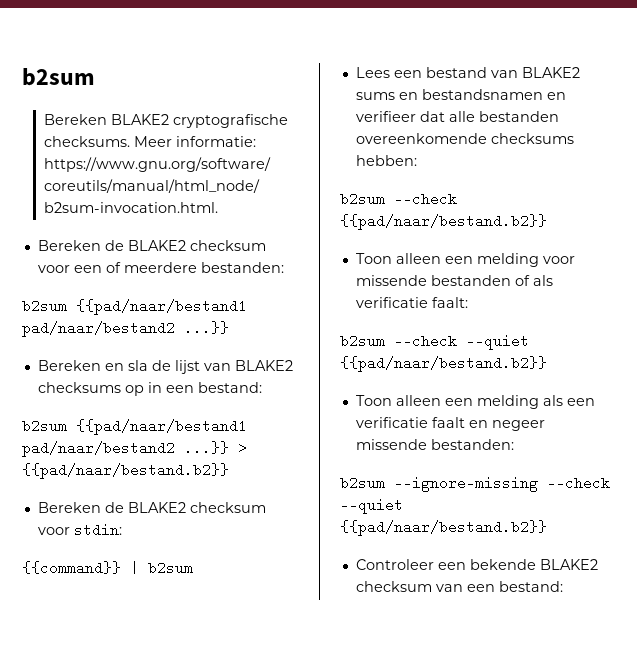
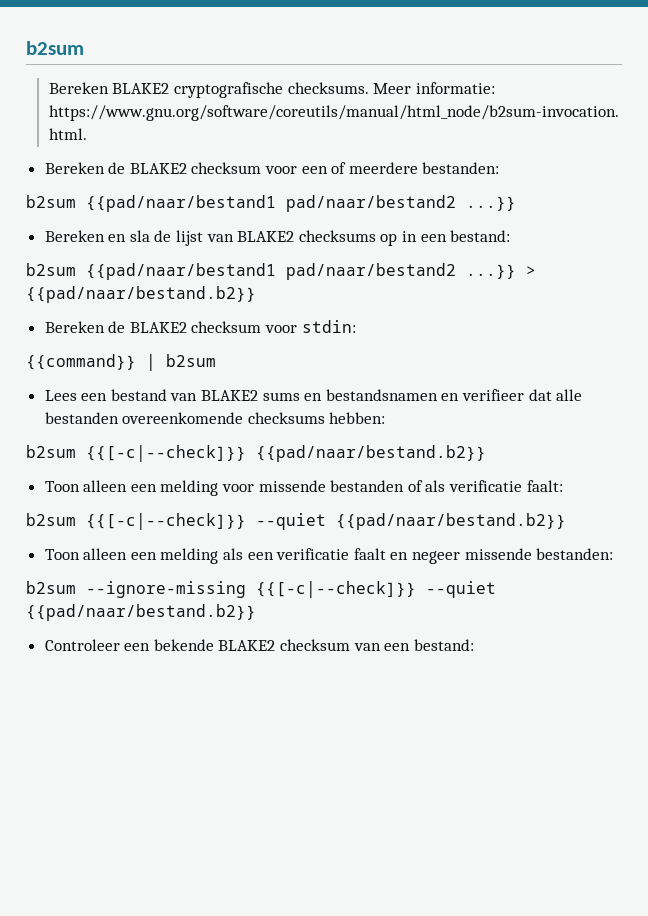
[394,192,457,206] --check -> [86,445,246,462] {{[-c|--check]}}
[394,334,457,348] --check -> [86,513,246,530] {{[-c|--check]}}
[547,476,610,490] --check -> [256,581,416,598] {{[-c|--check]}}

